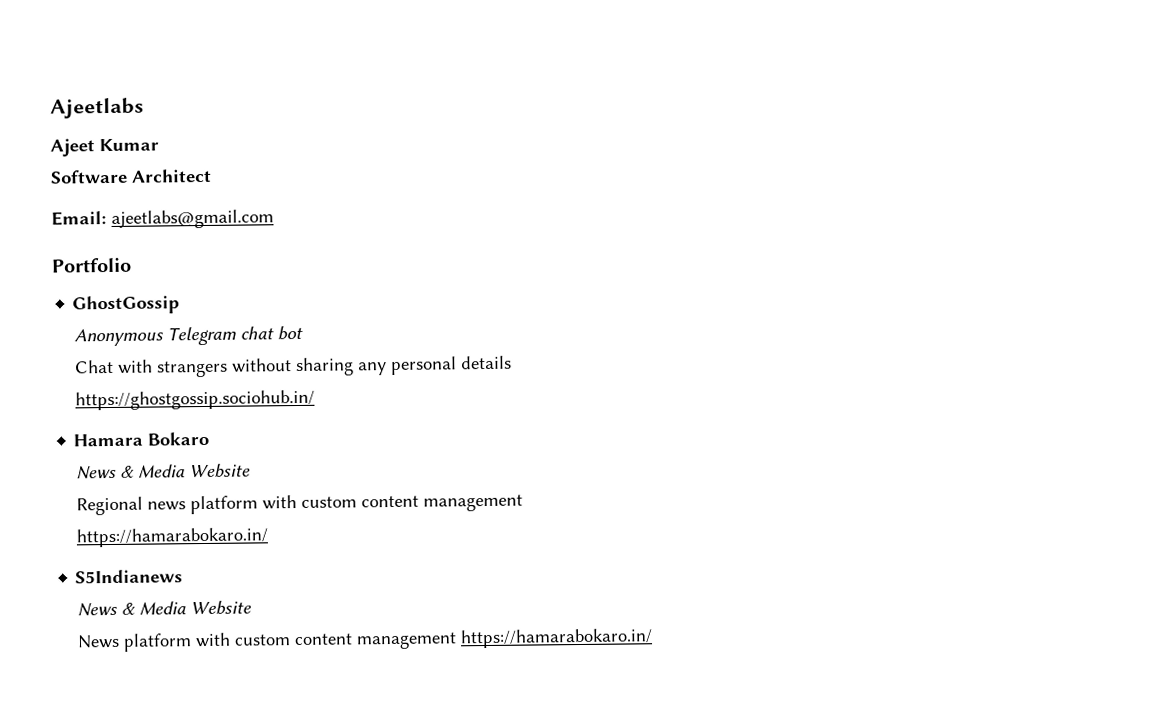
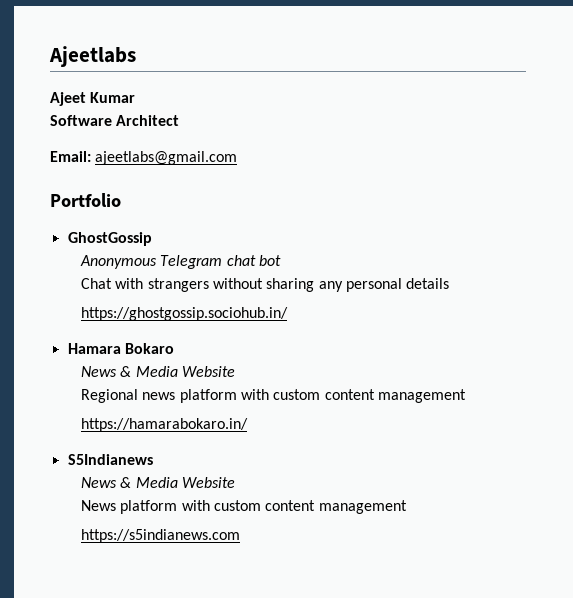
[460,628,654,649] https://hamarabokaro.in/ -> [80,529,240,543] // https://s5indianews.com

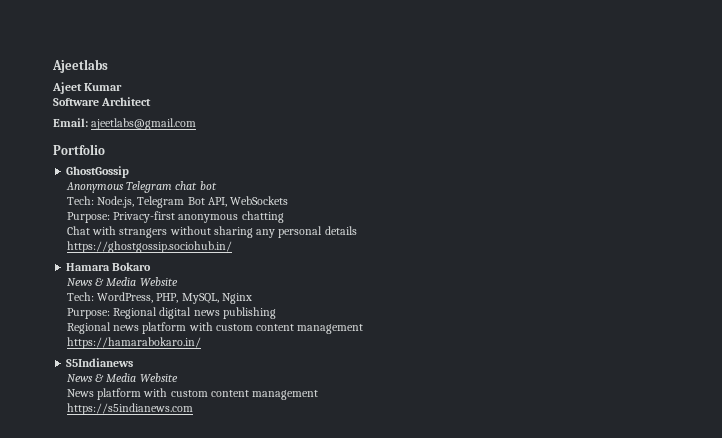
(281, 260) none -> [66,196,289,208] [66,211,284,223] // Tech: Node.js, Telegram Bot API, WebSockets // Purpose: Privacy-first anonymous chatting
(235, 371) none -> [66,292,252,304] [66,307,276,319] // Tech: WordPress, PHP, MySQL, Nginx // Purpose: Regional digital news publishing

